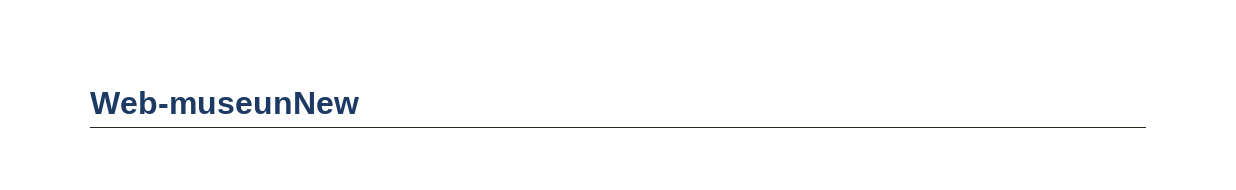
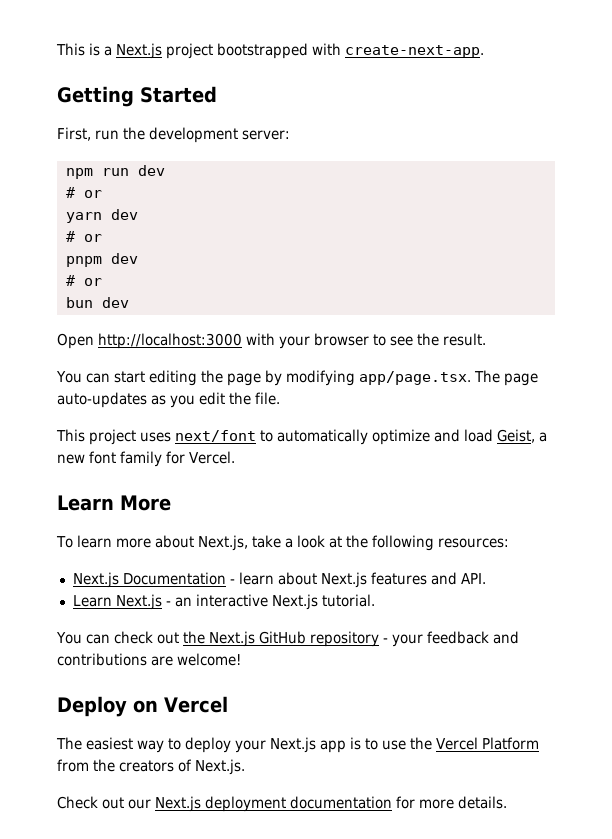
[90,91,359,114] Web-museunNew -> [56,43,484,59] [57,86,217,107] [57,127,290,143] [65,165,165,179] [65,187,102,198] [65,209,138,223] [65,231,102,242] [65,253,138,267] [65,275,102,286] [65,297,129,308] [57,333,486,349] [56,370,538,386] [57,392,280,408] [56,429,547,445] [57,451,235,467] [57,495,171,511] [56,535,509,551] [72,572,486,588] [72,594,375,610] [56,631,519,647] [57,653,241,666] [57,696,228,717] [56,737,539,753] [57,759,245,775] [57,796,507,812] This is a Next.js project bootstrapped with create-next-app. // Getting Started // First, run the development server: // npm run dev // # or // yarn dev // # or // pnpm dev // # or // bun dev // Open http://localhost:3000 with your browser to see the result. // You can start editing the page by modifying app/page.tsx. The page auto-updates as you edit the file. // This project uses next/font to automatically optimize and load Geist, a new font family for Vercel. // Learn More // To learn more about Next.js, take a look at the following resources: // Next.js Documentation - learn about Next.js features and API. // Learn Next.js - an interactive Next.js tutorial. // You can check out the Next.js GitHub repository - your feedback and contributions are welcome! // Deploy on Vercel // The easiest way to deploy your Next.js app is to use the Vercel Platform from the creators of Next.js. // Check out our Next.js deployment documentation for more details.

